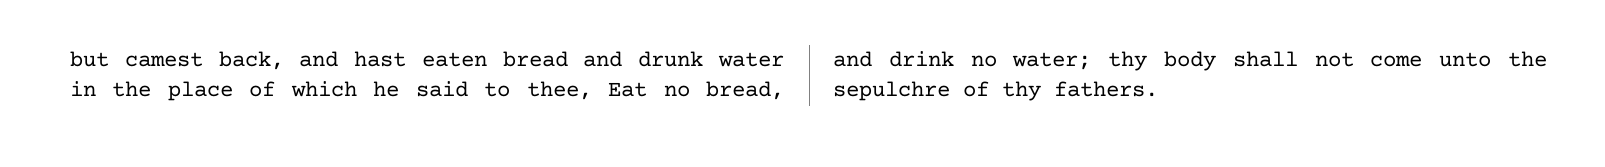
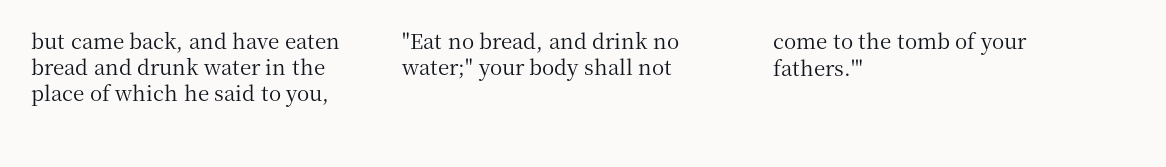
[124,52,203,67] camest -> [70,37,124,49] came
[354,51,407,67] hast -> [232,32,280,49] have
[526,81,648,100] thee, Eat -> [285,90,330,107] [402,32,442,49] you, "Eat
[1012,51,1148,71] water; thy -> [401,58,525,81] water;" your
[1439,51,1547,67] [833,81,1158,101] unto the sepulchre of thy fathers. -> [832,32,1027,55] [773,59,863,76] to the tomb of your fathers.'"

